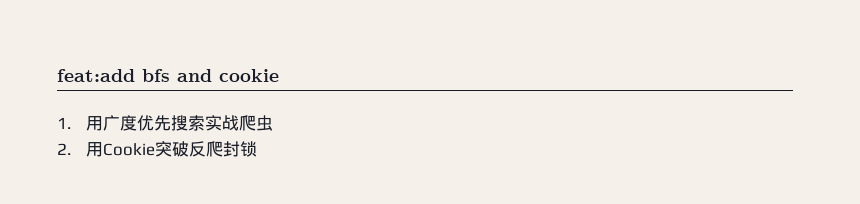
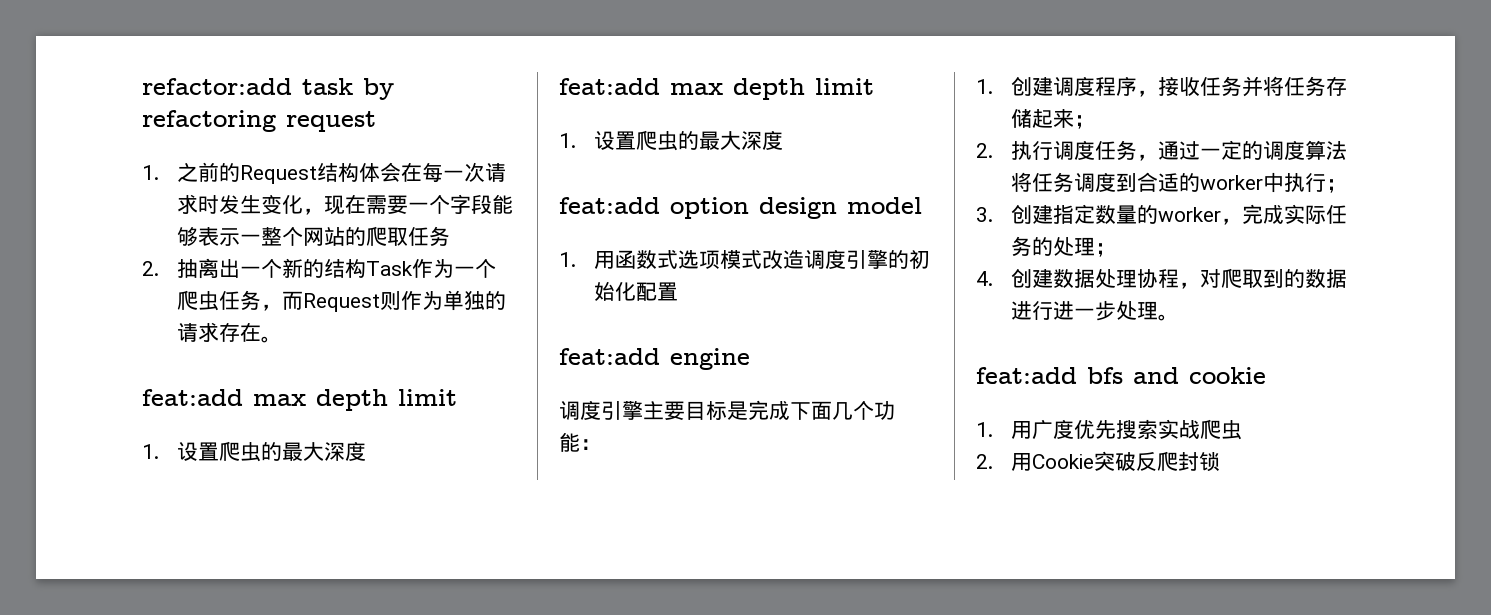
(57, 75) none -> [142,78,394,100] [142,110,376,132] [142,162,507,184] [177,194,514,215] [177,226,451,246] [142,258,497,279] [177,290,507,312] [177,322,283,343] [142,389,457,411] [142,441,367,462] [559,78,874,100] [559,130,784,151] [559,197,922,219] [559,249,931,269] [594,281,679,301] [559,348,750,370] [559,400,895,420] [559,432,601,452] [976,76,1348,97] [1011,109,1096,129] [976,140,1348,161] [1011,172,1348,193] [976,204,1348,225] [1011,236,1117,257] [976,268,1348,289] [1011,300,1180,321] refactor:add task by refactoring request // 1.之前的Request结构体会在每一次请求时发生变化，现在需要一个字段能够表示一整个网站的爬取任务 // 2.抽离出一个新的结构Task作为一个爬虫任务，而Request则作为单独的请求存在。 // feat:add max depth limit // 1.设置爬虫的最大深度 // feat:add max depth limit // 1.设置爬虫的最大深度 // feat:add option design model // 1.用函数式选项模式改造调度引擎的初始化配置 // feat:add engine // 调度引擎主要目标是完成下面几个功能： // 1.创建调度程序，接收任务并将任务存储起来； // 2.执行调度任务，通过一定的调度算法将任务调度到合适的worker中执行； // 3.创建指定数量的worker，完成实际任务的处理； // 4.创建数据处理协程，对爬取到的数据进行进一步处理。 //

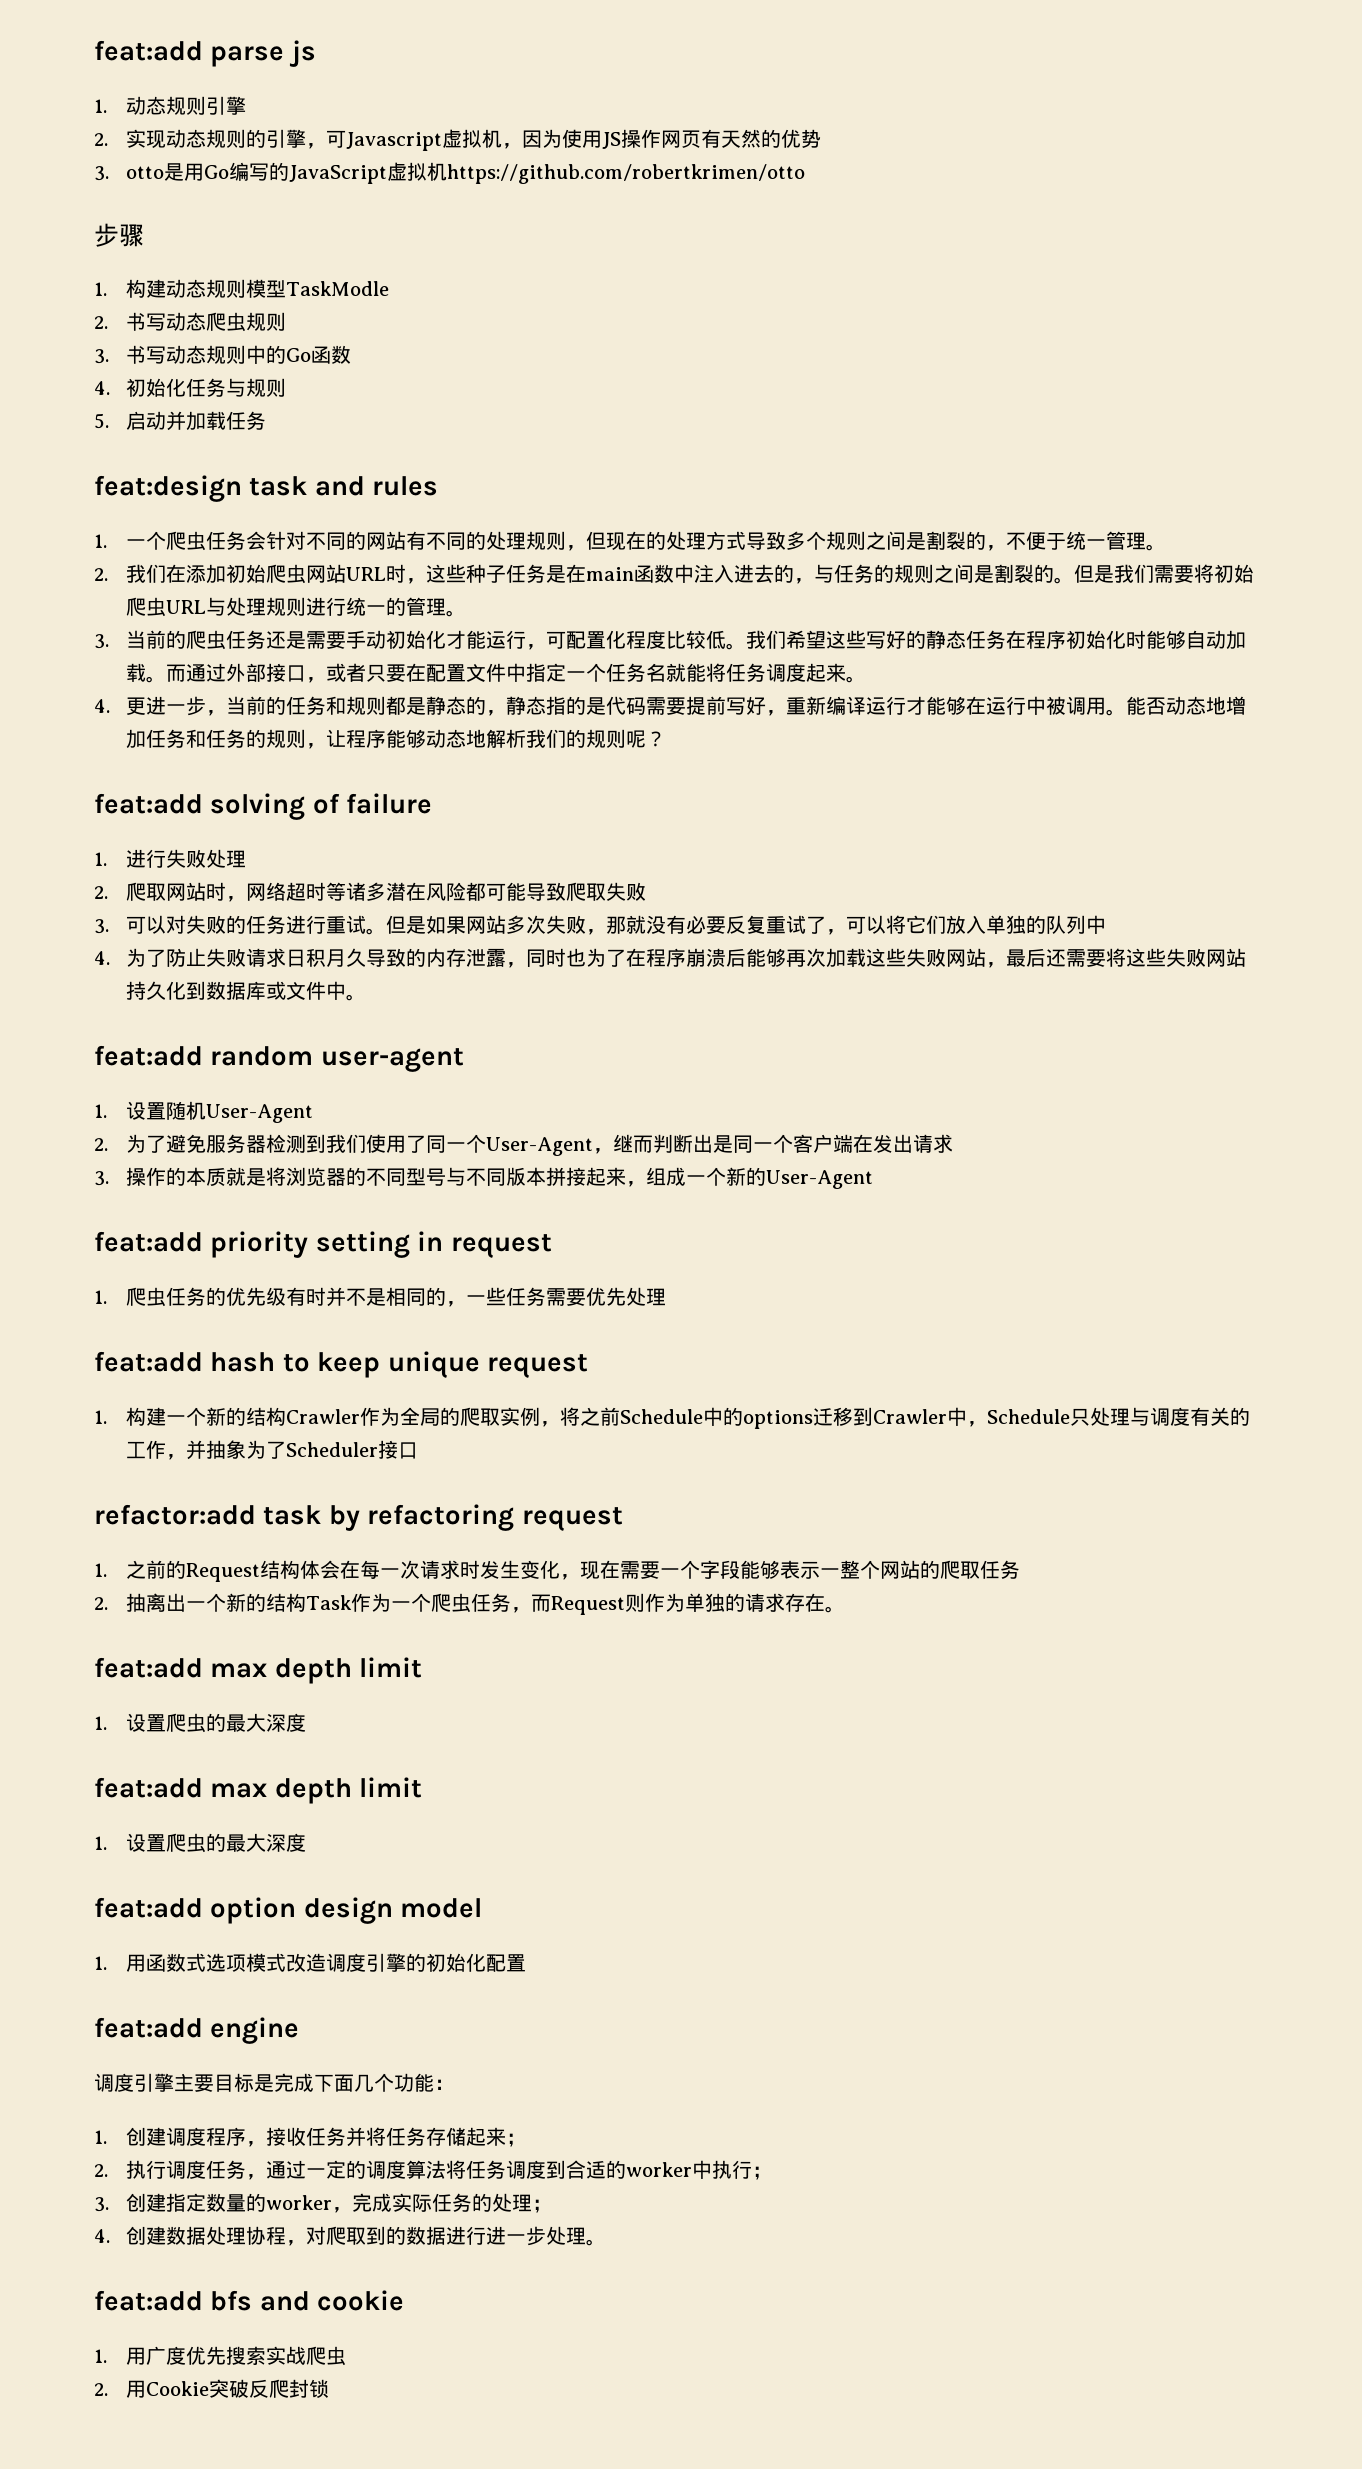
(142, 86) none -> [94,40,316,67] [94,96,246,115] [94,129,821,151] [94,162,805,184] [94,223,144,247] [94,279,389,298] [94,312,286,332] [94,345,351,364] [94,378,286,397] [94,411,266,431] [94,475,439,502] [94,531,1166,551] [94,564,1254,584] [125,597,466,617] [94,630,1246,650] [125,663,866,683] [94,696,1246,716] [125,729,666,749] [94,793,433,820] [94,849,246,868] [94,882,646,902] [94,915,1106,935] [94,948,1246,968] [125,981,366,1001] [94,1045,464,1072] [94,1101,313,1123] [94,1134,953,1156] [94,1167,873,1189] [94,1231,552,1258] [94,1287,666,1307] [94,1351,589,1378] [94,1407,1250,1429] [125,1440,418,1460] feat:add parse js // 1.动态规则引擎 // 2.实现动态规则的引擎，可Javascript虚拟机，因为使用JS操作网页有天然的优势 // 3. otto是用Go编写的JavaScript虚拟机https://github.com/robertkrimen/otto // 步骤 // 1.构建动态规则模型TaskModle // 2.书写动态爬虫规则 // 3.书写动态规则中的Go函数 // 4.初始化任务与规则 // 5.启动并加载任务 // feat:design task and rules // 1.一个爬虫任务会针对不同的网站有不同的处理规则，但现在的处理方式导致多个规则之间是割裂的，不便于统一管理。 // 2.我们在添加初始爬虫网站URL时，这些种子任务是在main函数中注入进去的，与任务的规则之间是割裂的。但是我们需要将初始爬虫URL与处理规则进行统一的管理。 // 3.当前的爬虫任务还是需要手动初始化才能运行，可配置化程度比较低。我们希望这些写好的静态任务在程序初始化时能够自动加载。而通过外部接口，或者只要在配置文件中指定一个任务名就能将任务调度起来。 // 4.更进一步，当前的任务和规则都是静态的，静态指的是代码需要提前写好，重新编译运行才能够在运行中被调用。能否动态地增加任务和任务的规则，让程序能够动态地解析我们的规则呢？ // feat:add solving of failure // 1.进行失败处理 // 2.爬取网站时，网络超时等诸多潜在风险都可能导致爬取失败 // 3.可以对失败的任务进行重试。但是如果网站多次失败，那就没有必要反复重试了，可以将它们放入单独的队列中 // 4.为了防止失败请求日积月久导致的内存泄露，同时也为了在程序崩溃后能够再次加载这些失败网站，最后还需要将这些失败网站持久化到数据库或文件中。 // feat:add random user-agent // 1.设置随机User-Agent // 2.为了避免服务器检测到我们使用了同一个User-Agent，继而判断出是同一个客户端在发出请求 // 3.操作的本质就是将浏览器的不同型号与不同版本拼接起来，组成一个新的User-Agent // feat:add priority setting in request // 1.爬虫任务的优先级有时并不是相同的，一些任务需要优先处理 // feat:add hash to keep unique request // 1.构建一个新的结构Crawler作为全局的爬取实例，将之前Schedule中的options迁移到Crawler中，Schedule只处理与调度有关的工作，并抽象为了Scheduler接口 //

